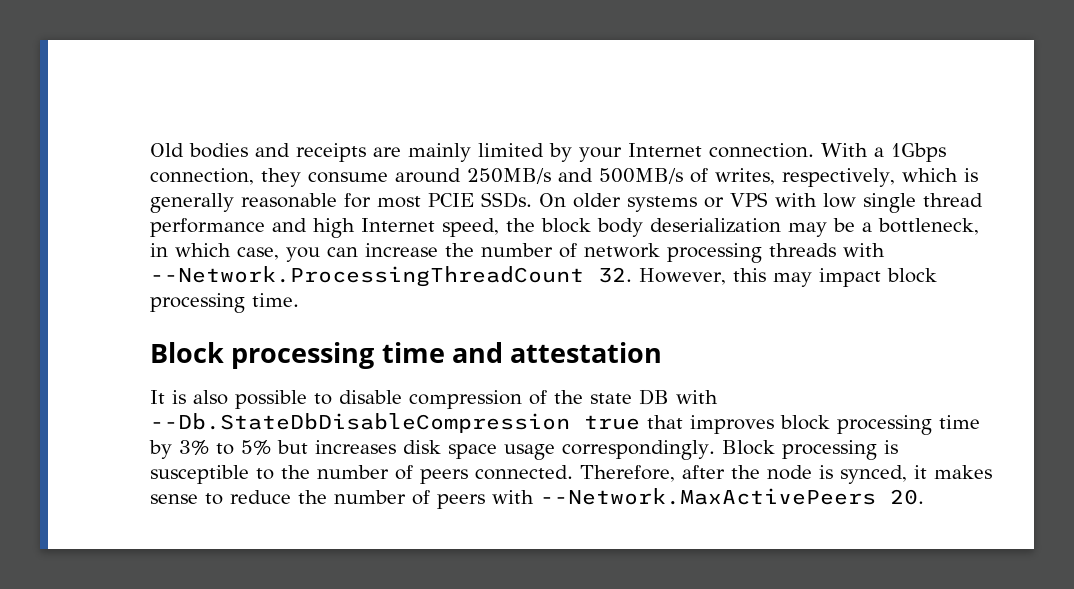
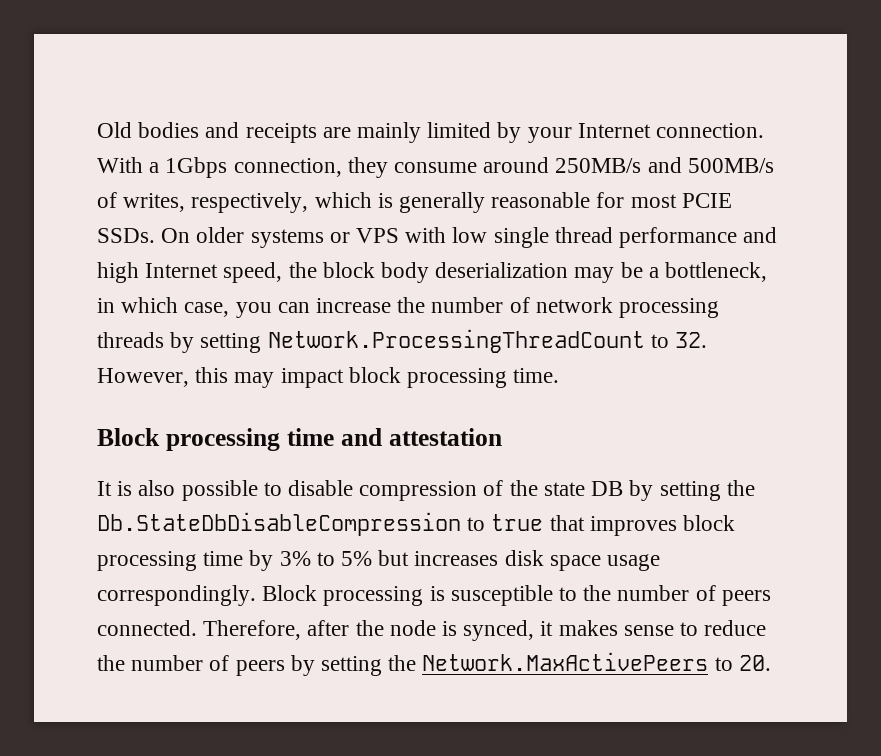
[843,243,885,257] [150,266,584,287] with --Network.ProcessingThreadCount -> [170,329,669,353] by setting Network.ProcessingThreadCount to
[676,390,718,404] [150,413,570,433] with --Db.StateDbDisableCompression -> [629,480,755,501] [97,512,486,536] by setting the Db.StateDbDisableCompression to
[492,488,876,505] with --Network.MaxActivePeers -> [290,652,733,676] by setting the Network.MaxActivePeers to

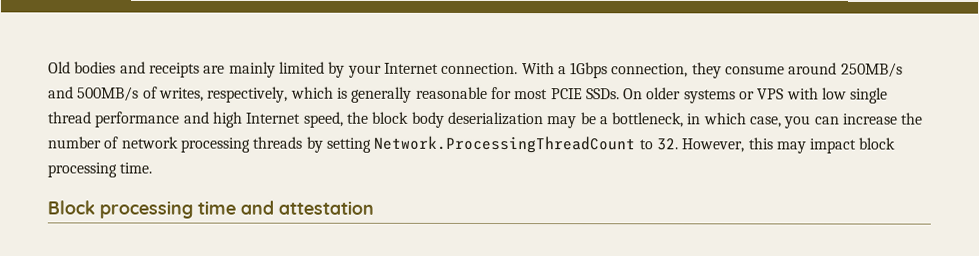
[97,480,755,501] [97,512,736,536] [97,550,661,571] [97,585,771,606] [97,620,767,641] [97,652,771,676] // It is also possible to disable compression of the state DB by setting the Db.StateDbDisableCompression to true that improves block processing time by 3% to 5% but increases disk space usage correspondingly. Block processing is susceptible to the number of peers connected. Therefore, after the node is synced, it makes sense to reduce the number of peers by setting the Network.MaxActivePeers to 20. -> (374, 207) none

